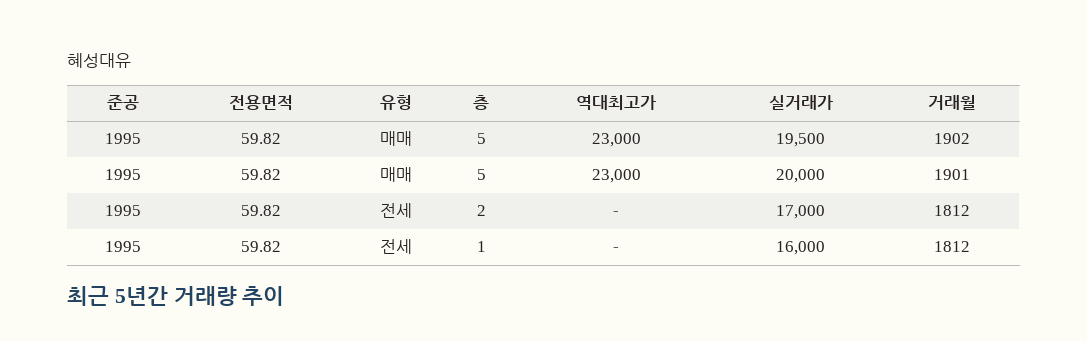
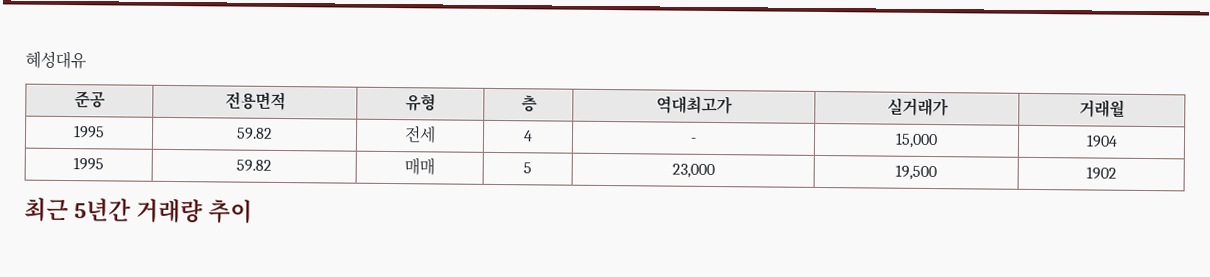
[379,131,412,146] [476,133,486,144] [591,133,641,147] [776,133,825,147] [934,133,970,144] [104,169,141,180] [241,169,281,180] [379,167,412,182] [476,169,486,180] [591,169,641,183] [776,169,825,183] [934,169,970,180] [104,205,141,216] [241,205,281,216] [379,203,412,218] [476,205,486,216] [613,211,619,216] [776,205,825,219] [934,205,970,216] [104,241,141,252] [241,241,281,252] [379,239,412,254] [476,241,486,252] [613,247,619,252] [776,241,825,255] [934,241,970,252] 매매 | 5 | 23,000 | 19,500 | 1902 // 1995 | 59.82 | 매매 | 5 | 23,000 | 20,000 | 1901 // 1995 | 59.82 | 전세 | 2 | - | 17,000 | 1812 // 1995 | 59.82 | 전세 | 1 | - | 16,000 | 1812 -> [404,125,436,144] [523,130,533,142] [690,137,697,143] [895,132,938,149] [1085,134,1118,148] [73,157,104,171] [235,159,272,172] [404,157,435,176] [523,162,532,174] [671,163,715,179] [895,164,937,181] [1085,166,1117,180] 전세 | 4 | - | 15,000 | 1904 // 1995 | 59.82 | 매매 | 5 | 23,000 | 19,500 | 1902

